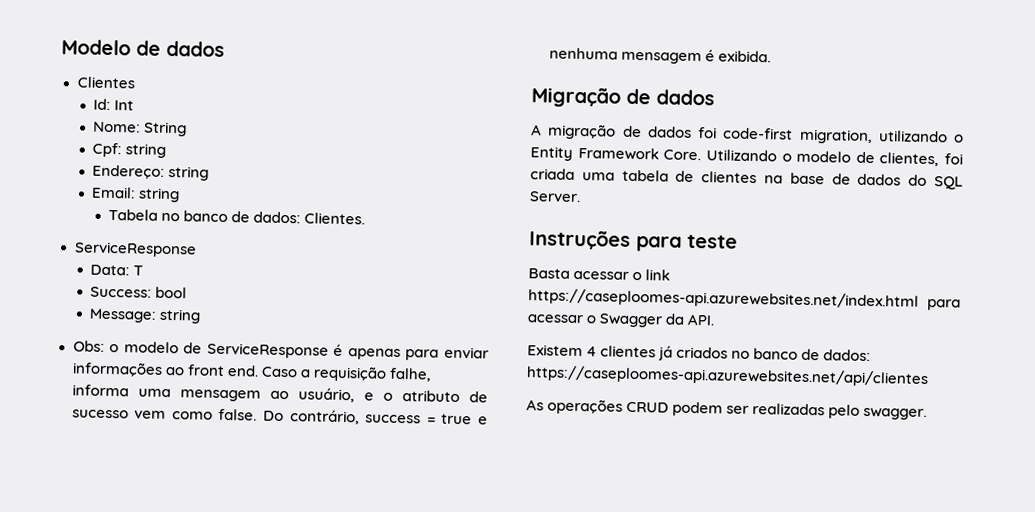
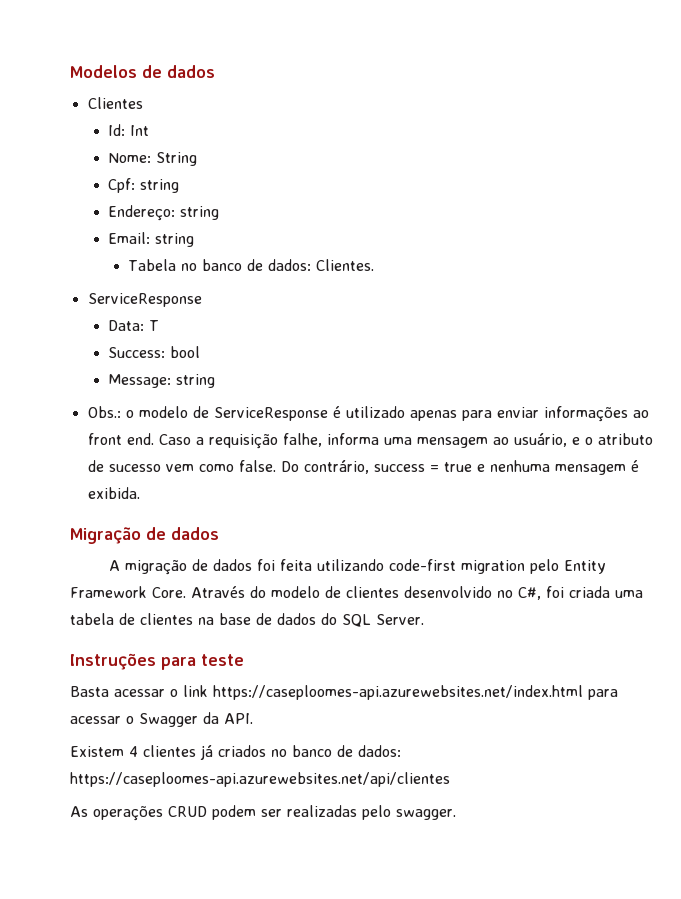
[61,39,131,56] Modelo -> [70,65,137,78] Modelos
[72,340,105,352] Obs: -> [87,406,121,418] Obs.:
(344, 350) none -> [345,406,405,418] utilizado
[723,127,964,145] [530,146,940,167] code-first migration, utilizando o Entity Framework Core. Utilizando o modelo de clientes, -> [279,559,606,574] [70,586,541,600] feita utilizando code-first migration pelo Entity Framework Core. Através do modelo de clientes desenvolvido no C#,

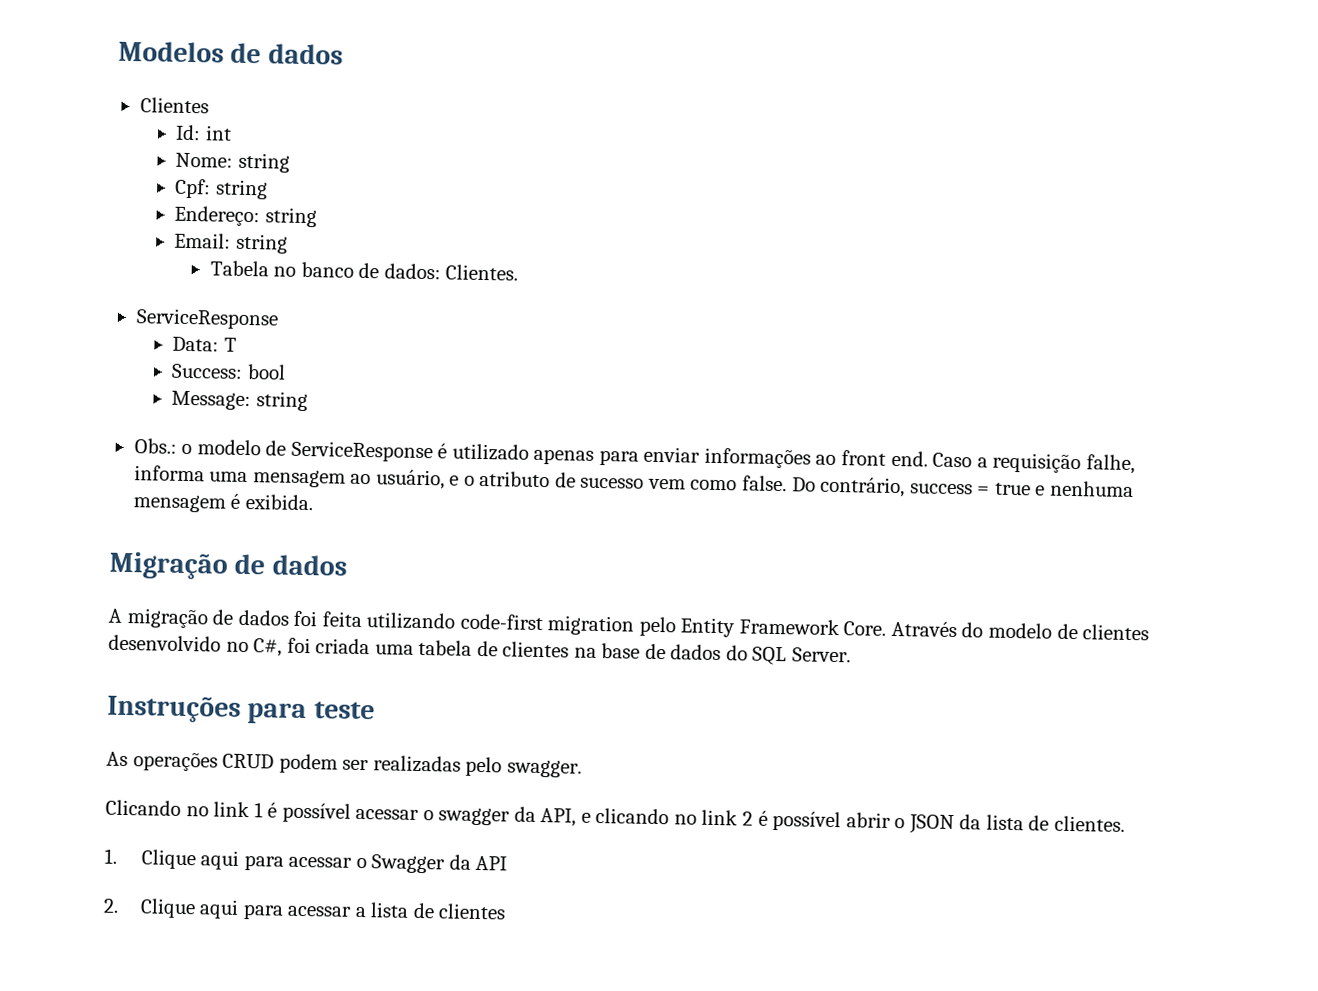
[129,125,149,136] Int -> [204,125,232,141] int
[155,152,197,166] String -> [237,152,290,173] string
[70,685,618,700] [70,712,253,727] [70,745,401,760] [70,772,450,787] // Basta acessar o link https://caseploomes-api.azurewebsites.net/index.html para acessar o Swagger da API. // Existem 4 clientes já criados no banco de dados: https://caseploomes-api.azurewebsites.net/api/clientes -> (375, 710) none
(456, 814) none -> [105,799,1125,835] [104,848,508,874] [103,898,507,920] // Clicando no link 1 é possível acessar o swagger da API, e clicando no link 2 é possível abrir o JSON da lista de clientes. // 1. Clique aqui para acessar o Swagger da API // 2. Clique aqui para acessar a lista de clientes

